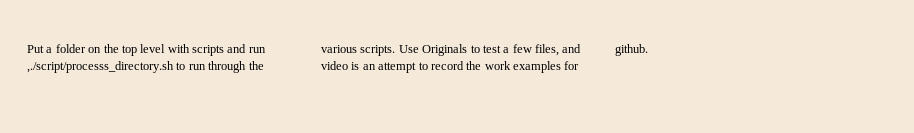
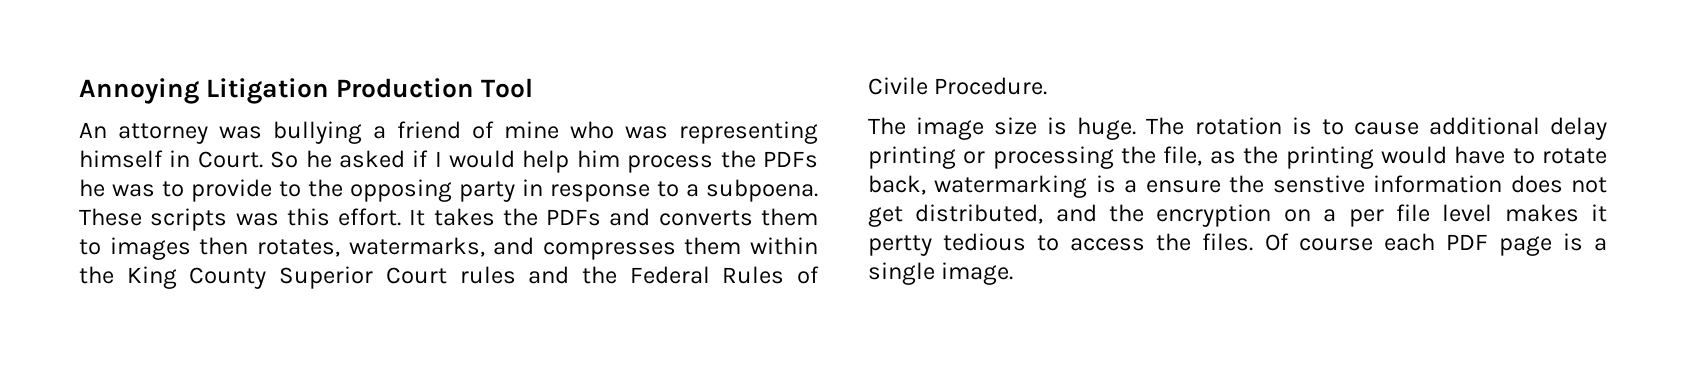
[27,44,266,56] [27,61,264,73] [321,44,582,56] [321,61,580,73] [615,44,648,56] Put a folder on the top level with scripts and run ,./script/processs_directory.sh to run through the various scripts. Use Originals to test a few files, and video is an attempt to record the work examples for github. -> [79,78,534,104] [79,121,818,144] [79,150,818,173] [79,179,818,202] [79,208,818,231] [79,237,818,260] [79,266,819,289] [868,77,1048,95] [868,117,1607,140] [868,146,1607,169] [868,175,1607,198] [868,204,1607,227] [868,233,1607,256] [868,262,1014,285] Annoying Litigation Production Tool // An attorney was bullying a friend of mine who was representing himself in Court. So he asked if I would help him process the PDFs he was to provide to the opposing party in response to a subpoena. These scripts was this effort. It takes the PDFs and converts them to images then rotates, watermarks, and compresses them within the King County Superior Court rules and the Federal Rules of Civile Procedure. // The image size is huge. The rotation is to cause additional delay printing or processing the file, as the printing would have to rotate back, watermarking is a ensure the senstive information does not get distributed, and the encryption on a per file level makes it pertty tedious to access the files. Of course each PDF page is a single image.

